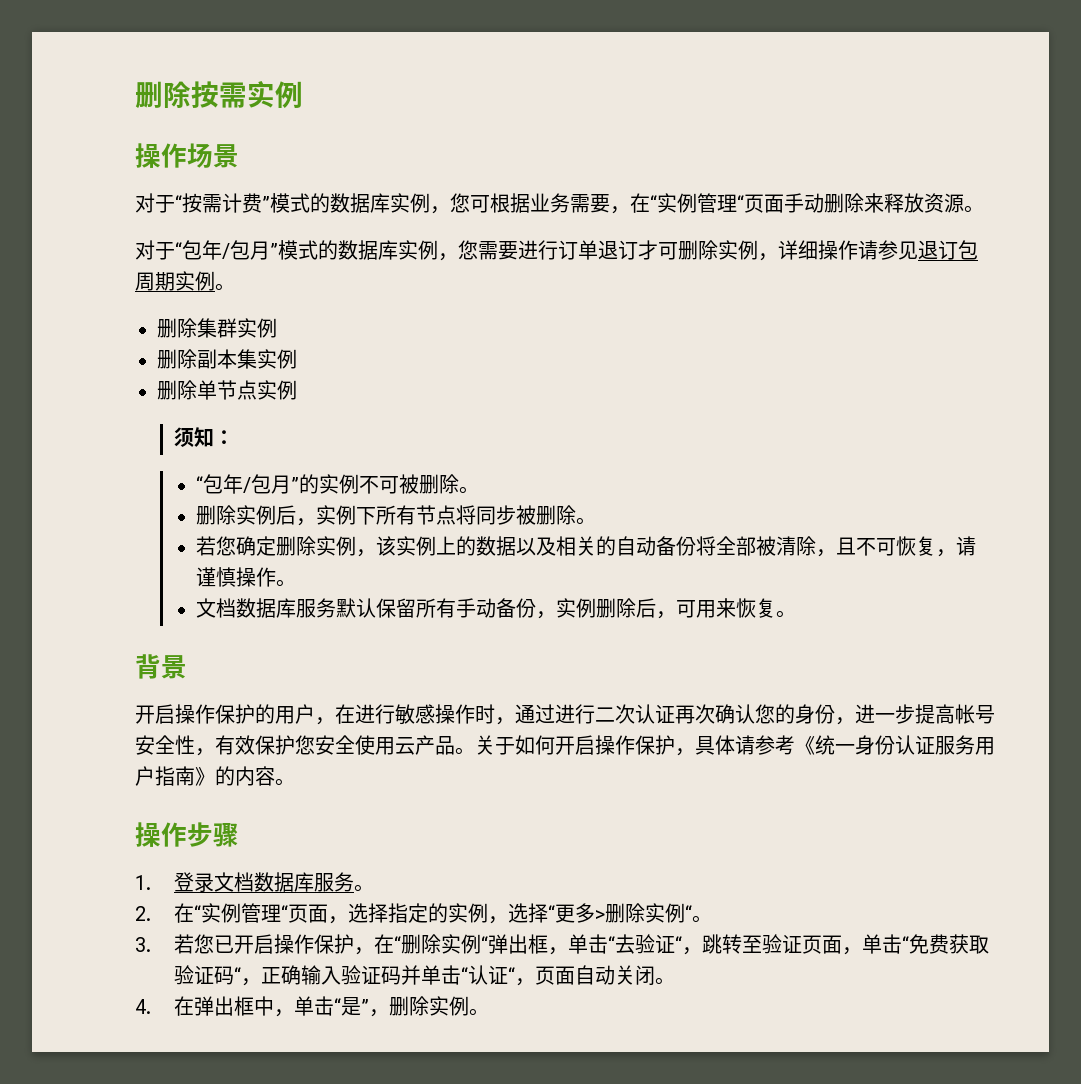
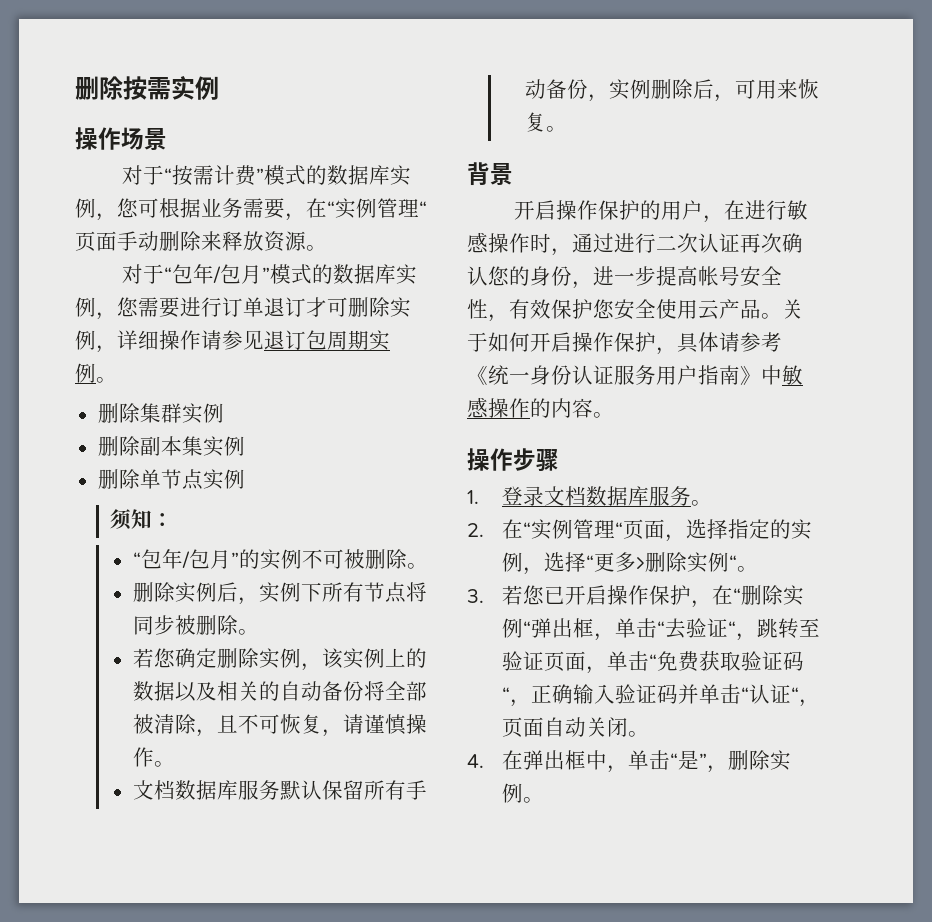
(215, 776) none -> [761,365,803,385] [467,397,530,418] 中敏感操作

